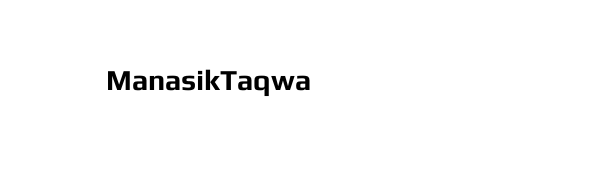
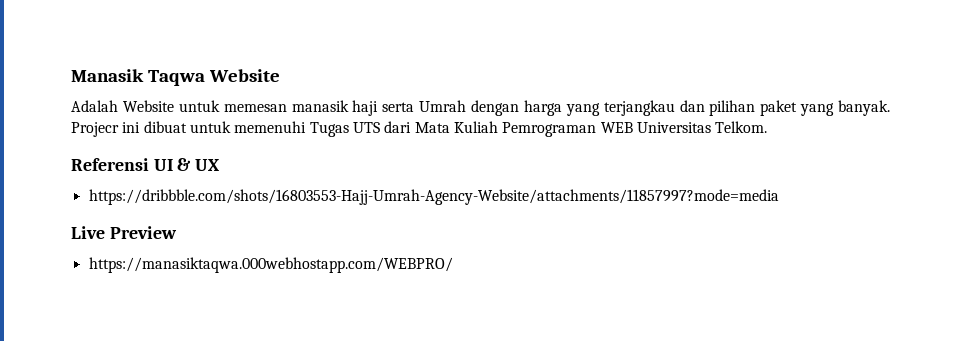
[106,69,311,97] ManasikTaqwa -> [71,69,280,86] [71,100,890,116] [71,121,768,137] [71,158,221,171] [88,189,779,205] [71,226,177,239] [88,257,453,273] Manasik Taqwa Website // Adalah Website untuk memesan manasik haji serta Umrah dengan harga yang terjangkau dan pilihan paket yang banyak. Projecr ini dibuat untuk memenuhi Tugas UTS dari Mata Kuliah Pemrograman WEB Universitas Telkom. // Referensi UI & UX // https://dribbble.com/shots/16803553-Hajj-Umrah-Agency-Website/attachments/11857997?mode=media // Live Preview // https://manasiktaqwa.000webhostapp.com/WEBPRO/

